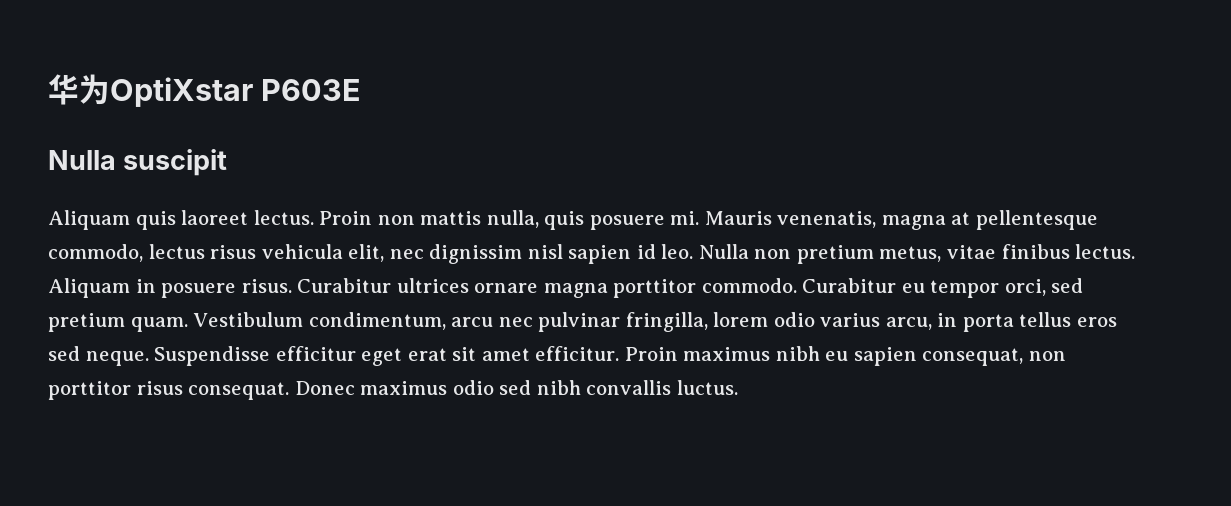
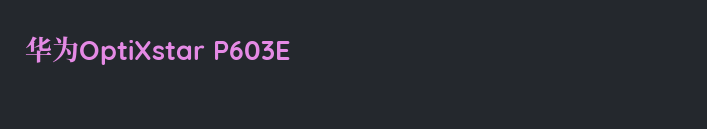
[48,149,228,176] [48,210,1099,230] [48,244,1136,264] [48,278,1084,298] [48,312,1118,332] [48,346,1067,366] [48,380,738,400] // Nulla suscipit // Aliquam quis laoreet lectus. Proin non mattis nulla, quis posuere mi. Mauris venenatis, magna at pellentesque commodo, lectus risus vehicula elit, nec dignissim nisl sapien id leo. Nulla non pretium metus, vitae finibus lectus. Aliquam in posuere risus. Curabitur ultrices ornare magna porttitor commodo. Curabitur eu tempor orci, sed pretium quam. Vestibulum condimentum, arcu nec pulvinar fringilla, lorem odio varius arcu, in porta tellus eros sed neque. Suspendisse efficitur eget erat sit amet efficitur. Proin maximus nibh eu sapien consequat, non porttitor risus consequat. Donec maximus odio sed nibh convallis luctus. -> (290, 50) none

